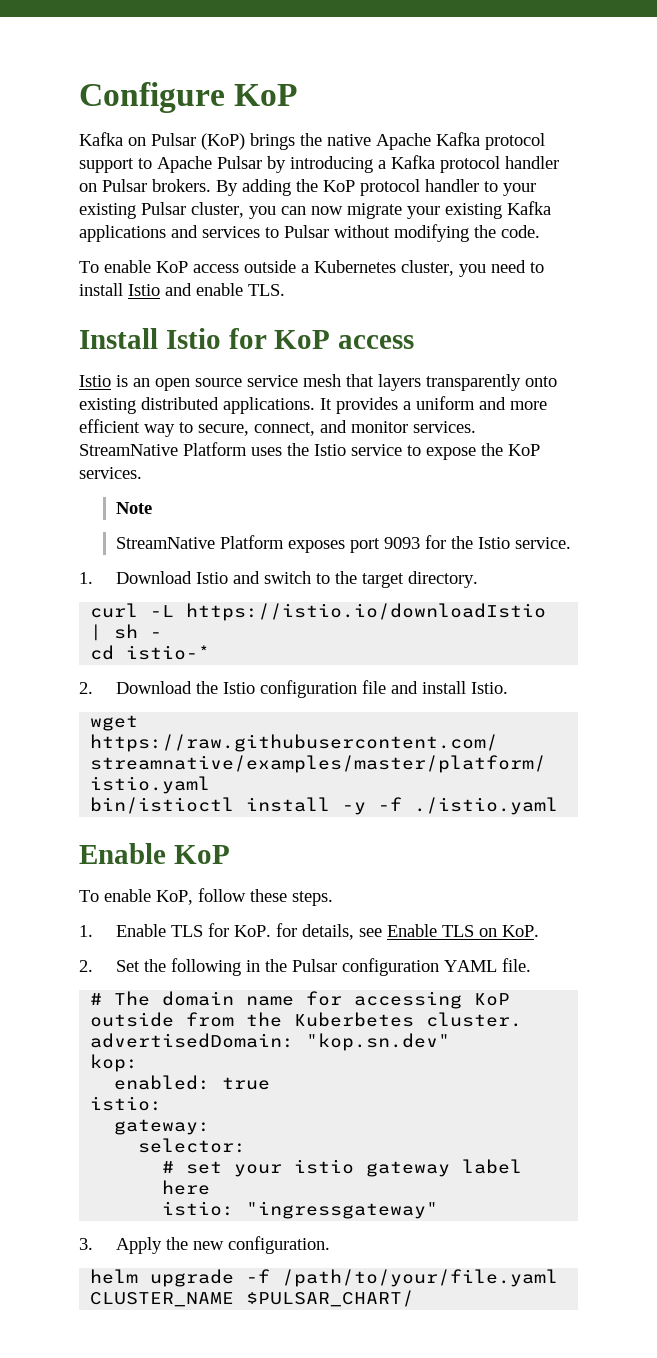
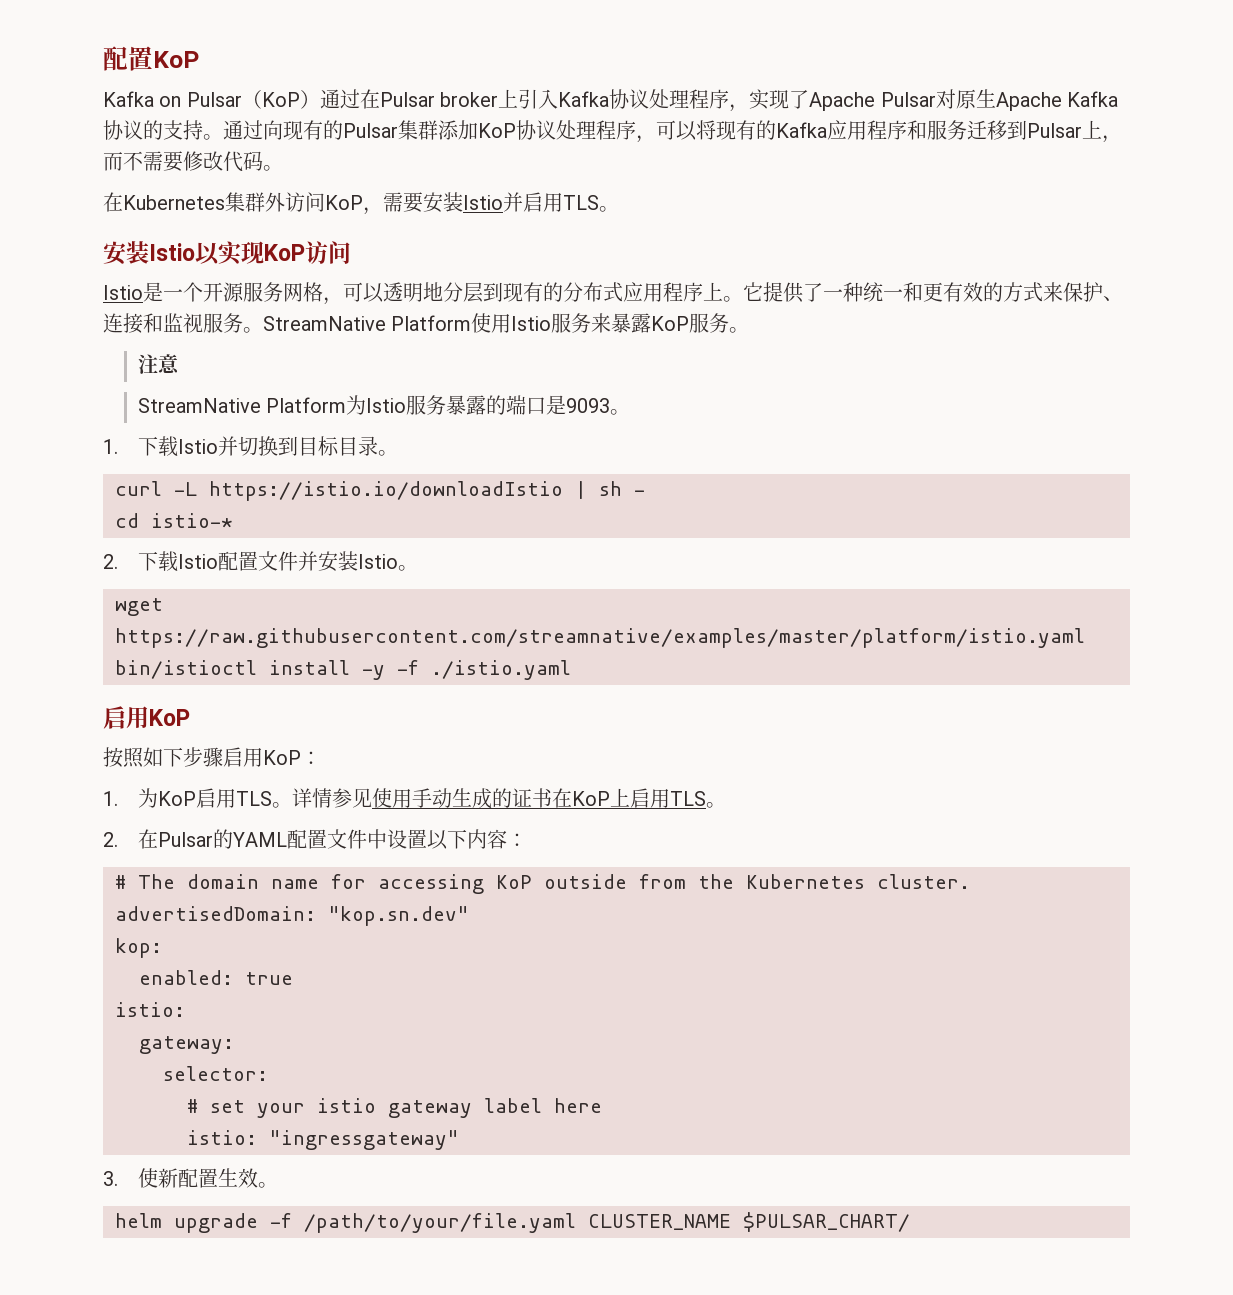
[79,82,225,113] Configure -> [103,46,153,71] 配置
[201,132,545,150] [79,155,559,173] [79,179,536,196] [79,201,551,219] [79,224,540,242] [79,260,544,277] [79,283,285,296] [79,328,415,349] [79,374,557,391] [79,396,547,414] [79,419,476,437] [79,442,540,460] [79,467,142,479] [115,502,152,514] [115,535,571,553] [79,571,478,588] (KoP) brings the native Apache Kafka protocol support to Apache Pulsar by introducing a Kafka protocol handler on Pulsar brokers. By adding the KoP protocol handler to your existing Pulsar cluster, you can now migrate your existing Kafka applications and services to Pulsar without modifying the code. // To enable KoP access outside a Kubernetes cluster, you need to install Istio and enable TLS. // Install Istio for KoP access // Istio is an open source service mesh that layers transparently onto existing distributed applications. It provides a uniform and more efficient way to secure, connect, and monitor services. StreamNative Platform uses the Istio service to expose the KoP services. // Note // StreamNative Platform exposes port 9093 for the Istio service. // 1. Download Istio and switch to the target directory. -> [241,89,1118,112] [103,120,1122,143] [103,151,283,172] [103,192,619,215] [103,241,351,265] [103,282,1123,305] [103,313,750,334] [137,354,179,374] [137,395,631,415] [103,436,398,457] （KoP）通过在Pulsar broker上引入Kafka协议处理程序，实现了Apache Pulsar对原生Apache Kafka协议的支持。通过向现有的Pulsar集群添加KoP协议处理程序，可以将现有的Kafka应用程序和服务迁移到Pulsar上，而不需要修改代码。 // 在Kubernetes集群外访问KoP，需要安装Istio并启用TLS。 // 安装Istio以实现KoP访问 // Istio是一个开源服务网格，可以透明地分层到现有的分布式应用程序上。它提供了一种统一和更有效的方式来保护、连接和监视服务。StreamNative Platform使用Istio服务来暴露KoP服务。 // 注意 // StreamNative Platform为Istio服务暴露的端口是9093。 // 1.下载Istio并切换到目标目录。
[115,680,508,698] Download the Istio configuration file and install Istio. -> [137,551,418,572] 下载Istio配置文件并安装Istio。
[79,843,230,864] [79,888,333,906] [79,923,539,940] [79,958,531,976] Enable KoP // To enable KoP, follow these steps. // 1. Enable TLS for KoP. for details, see Enable TLS on KoP. // 2. Set the following in the Pulsar configuration YAML file. -> [103,706,190,729] [103,747,321,768] [103,788,726,809] [103,829,527,850] 启用KoP // 按照如下步骤启用KoP： // 1.为KoP启用TLS。详情参见使用手动生成的证书在KoP上启用TLS。 // 2.在Pulsar的YAML配置文件中设置以下内容：
[294,1012,415,1027] Kuberbetes -> [746,874,865,889] Kubernetes
[115,1236,330,1254] Apply the new configuration. -> [137,1168,278,1188] 使新配置生效。

